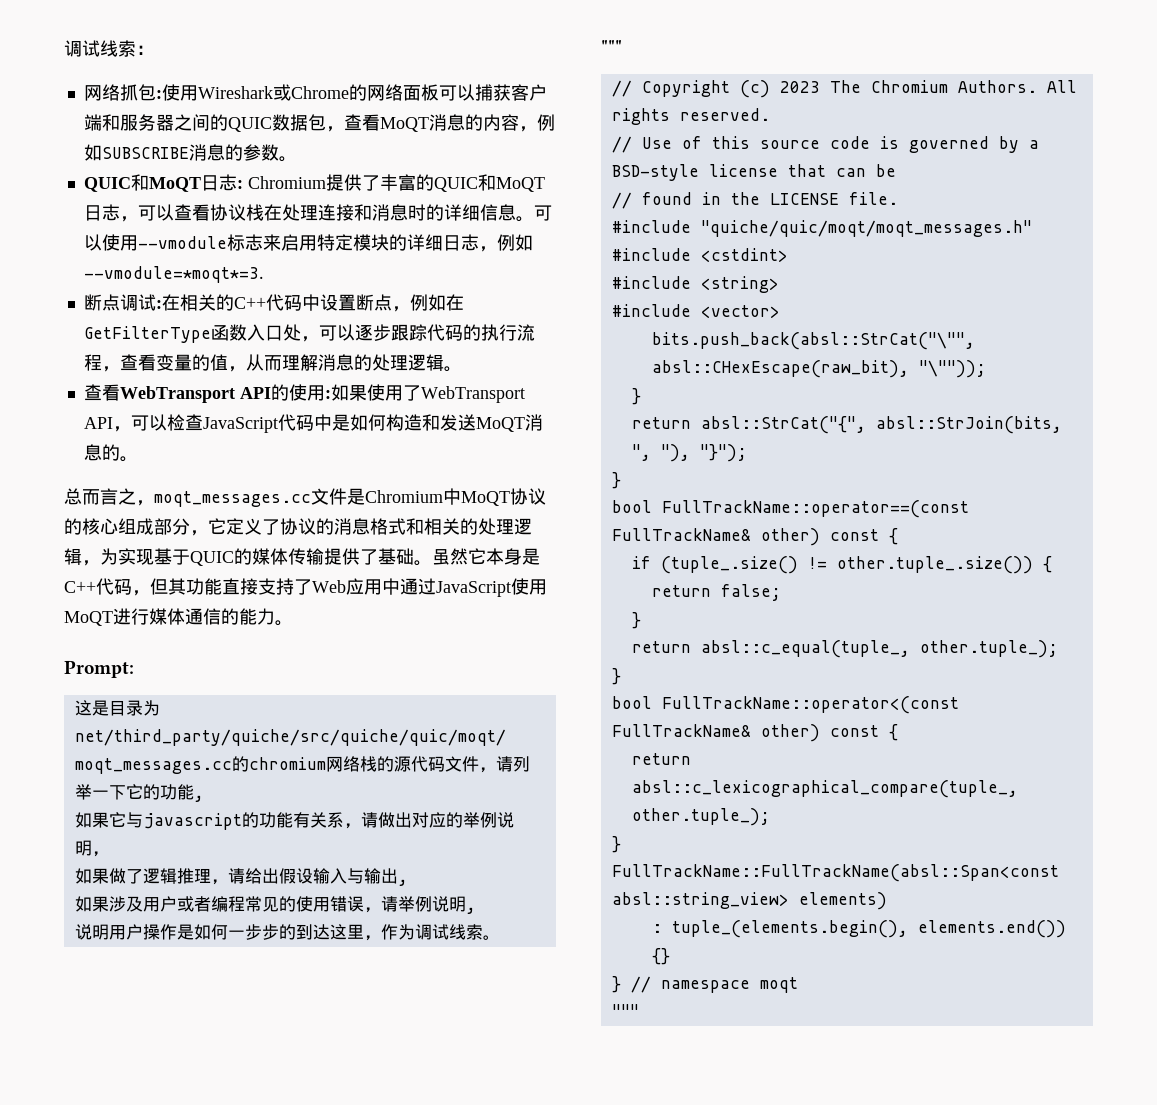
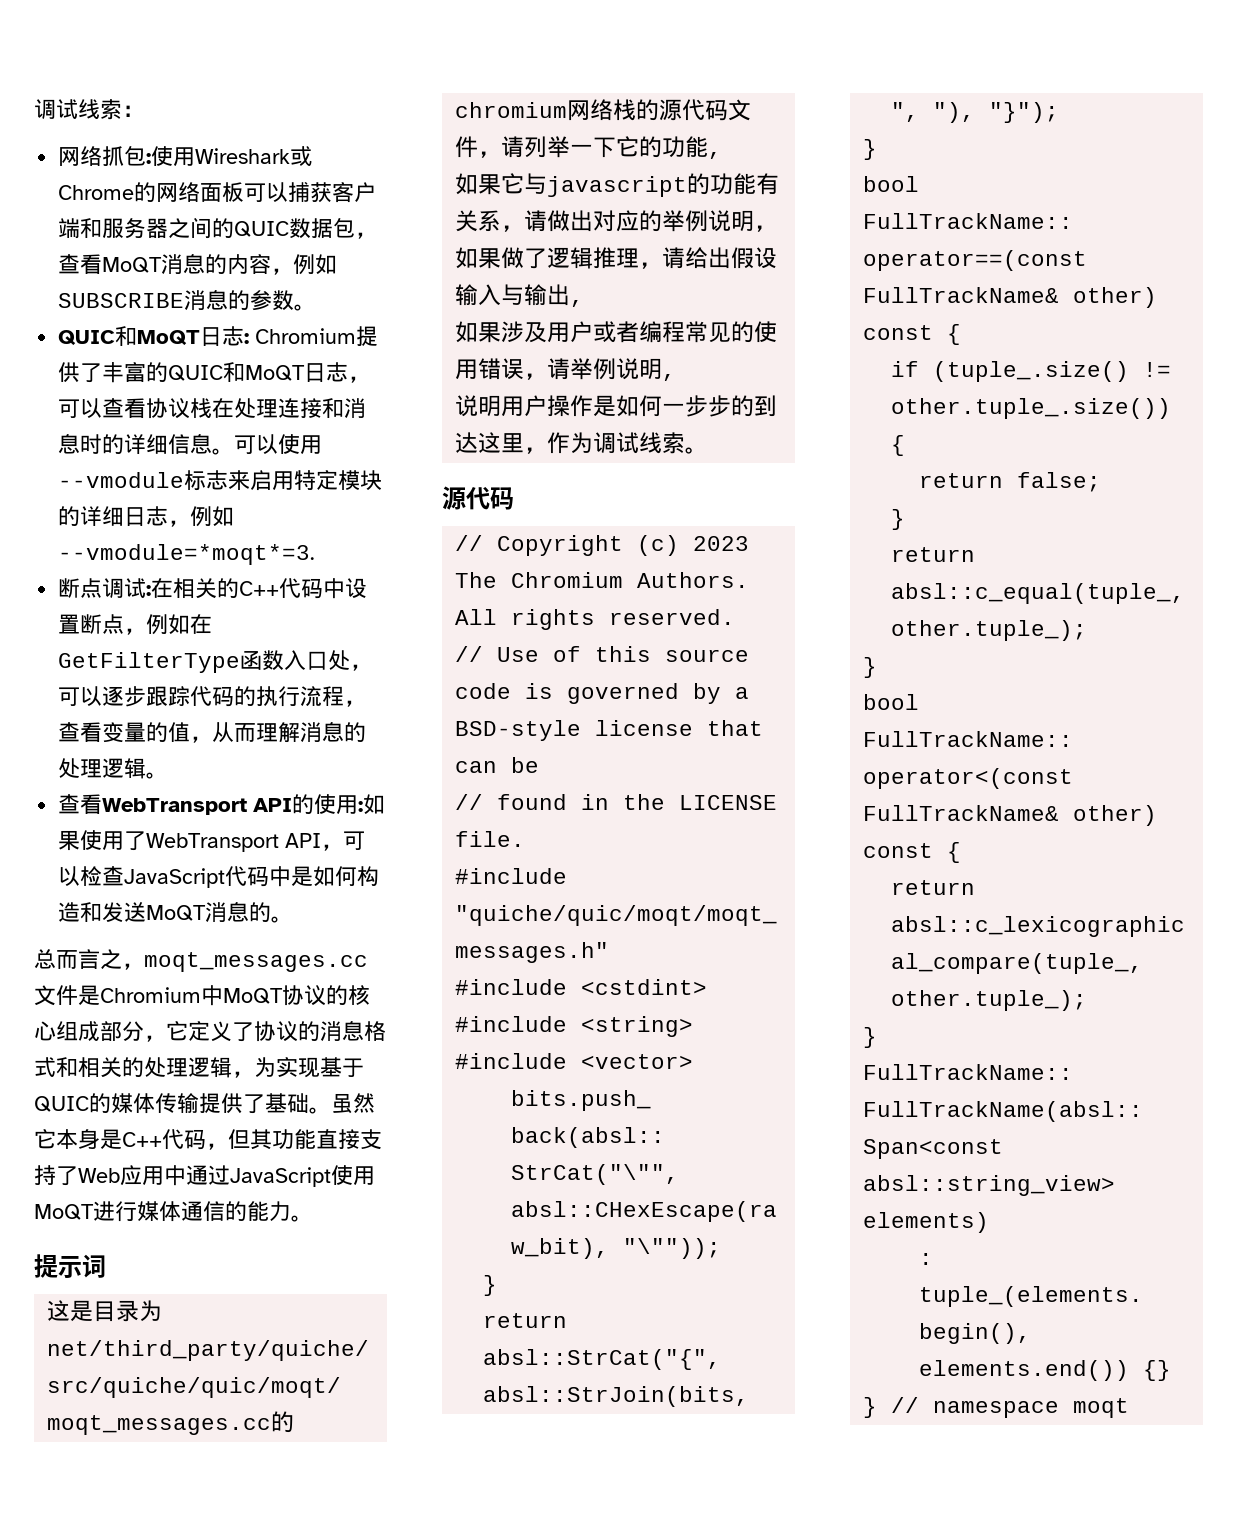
[64,660,134,678] Prompt: -> [34,1254,106,1278] 提示词
[601,40,622,53] """ -> [442,486,514,510] 源代码
[611,1004,639,1017] // """ -> (1130, 1408) none

